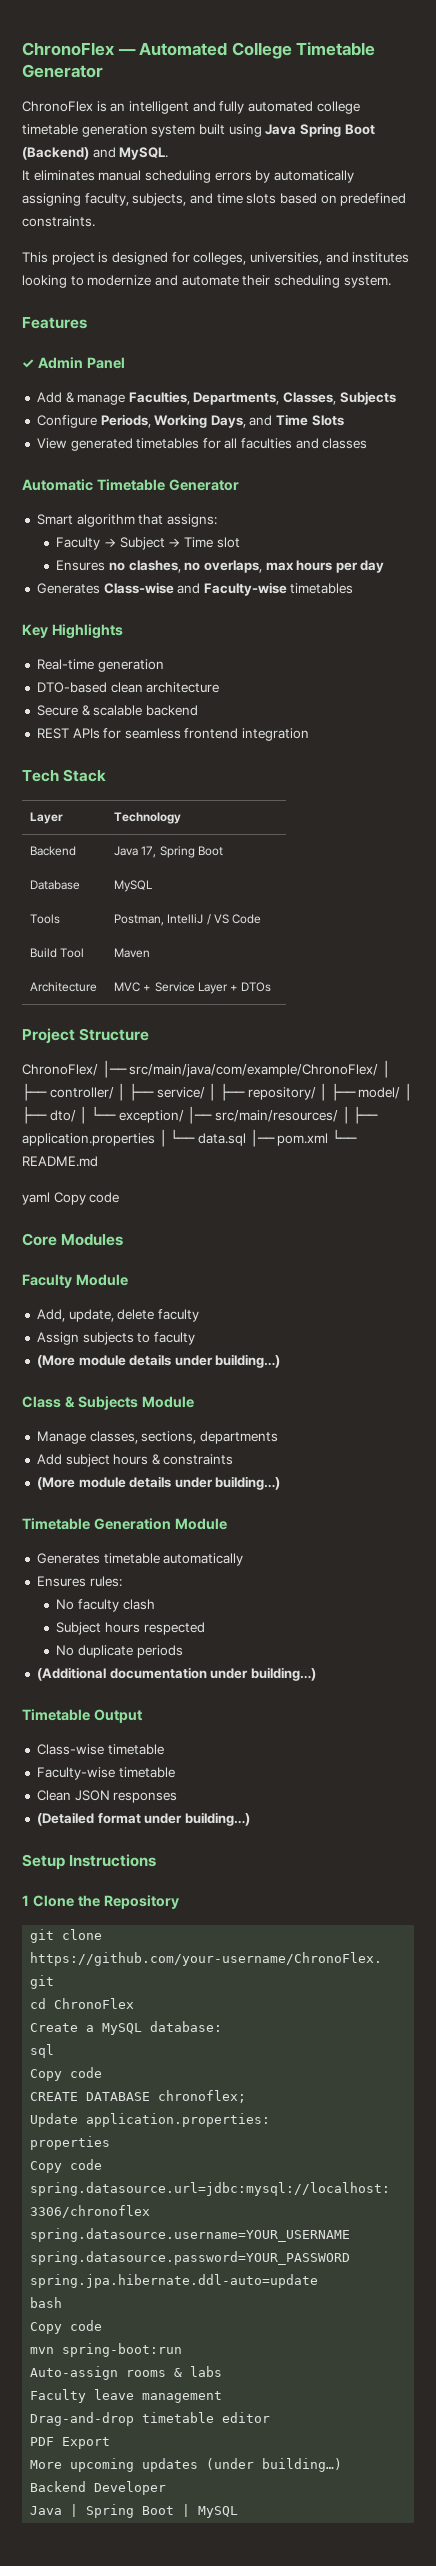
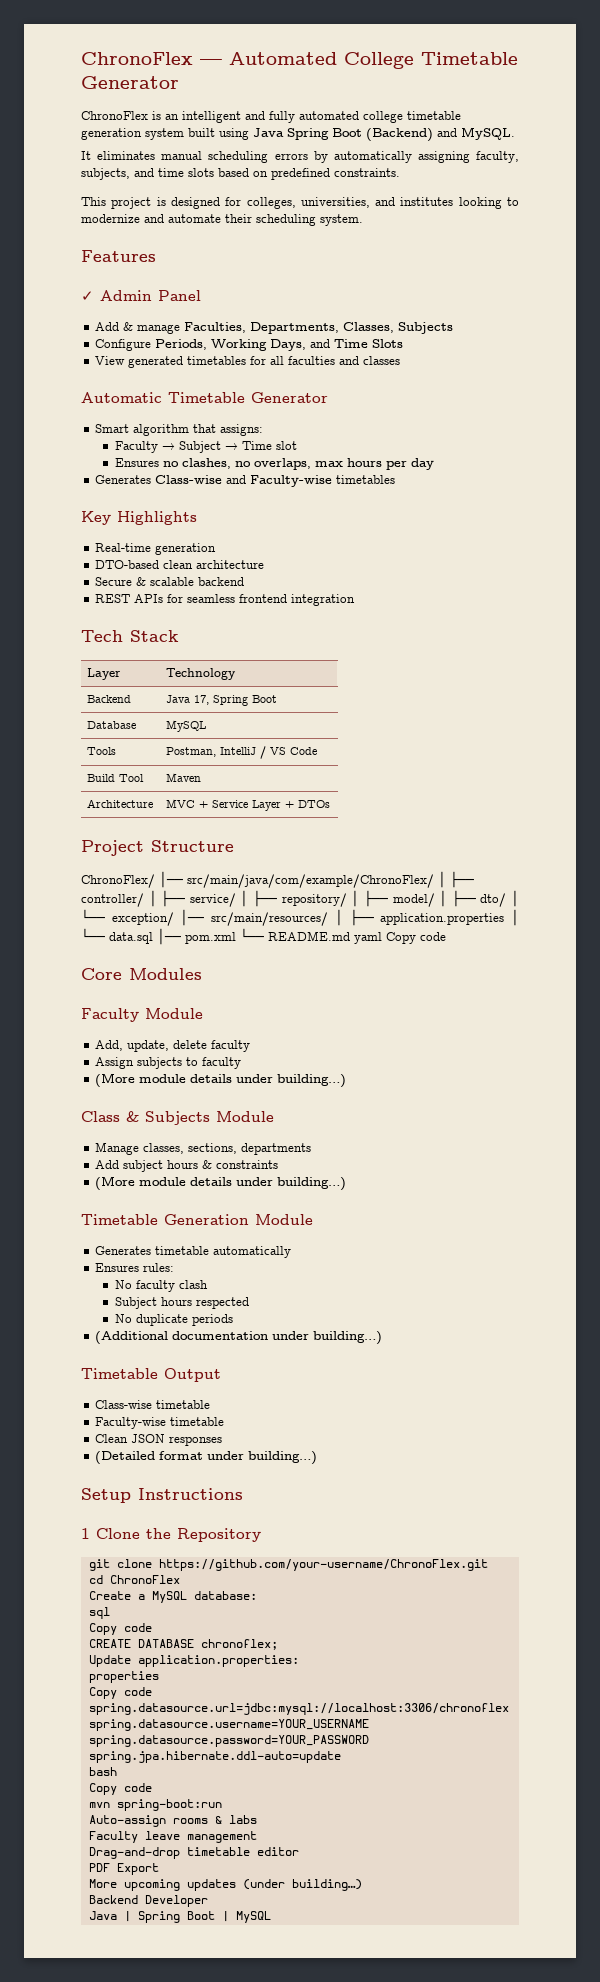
(98, 1161) // -> (350, 936) none

